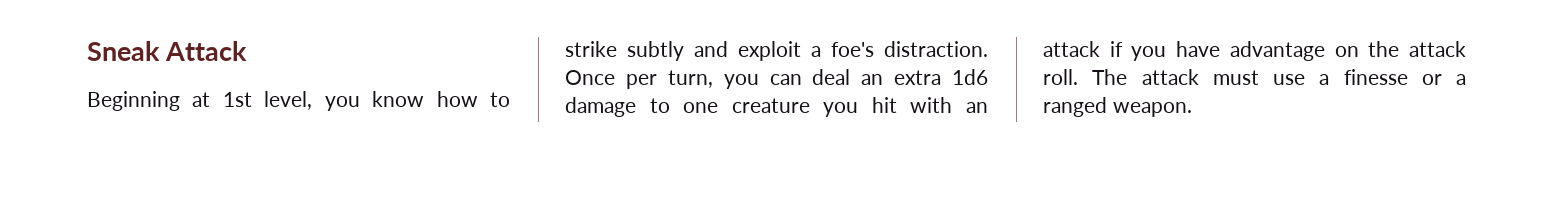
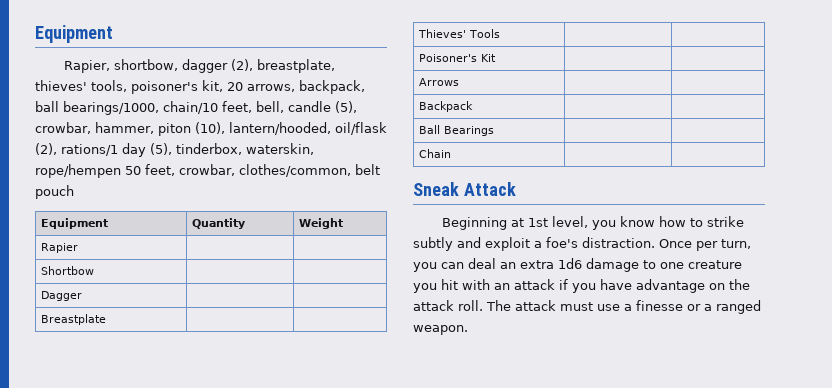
(87, 51) none -> [35,25,113,43] [63,59,335,73] [35,80,365,94] [35,101,357,115] [35,122,387,136] [35,143,314,157] [35,164,380,178] [35,185,74,199] [41,218,109,229] [192,218,246,229] [299,218,344,229] [41,243,79,253] [41,266,95,275] [41,291,83,301] [41,314,107,325] [418,29,501,38] [419,54,497,62] [419,78,460,86] [419,101,474,112] [419,125,495,136] [419,149,452,158] Equipment // Rapier, shortbow, dagger (2), breastplate, thieves' tools, poisoner's kit, 20 arrows, backpack, ball bearings/1000, chain/10 feet, bell, candle (5), crowbar, hammer, piton (10), lantern/hooded, oil/flask (2), rations/1 day (5), tinderbox, waterskin, rope/hempen 50 feet, crowbar, clothes/common, belt pouch // Equipment | Quantity | Weight // Rapier | | // Shortbow | | // Dagger | | // Breastplate | | // Thieves' Tools | | // Poisoner's Kit | | // Arrows | | // Backpack | | // Ball Bearings | | // Chain | | //

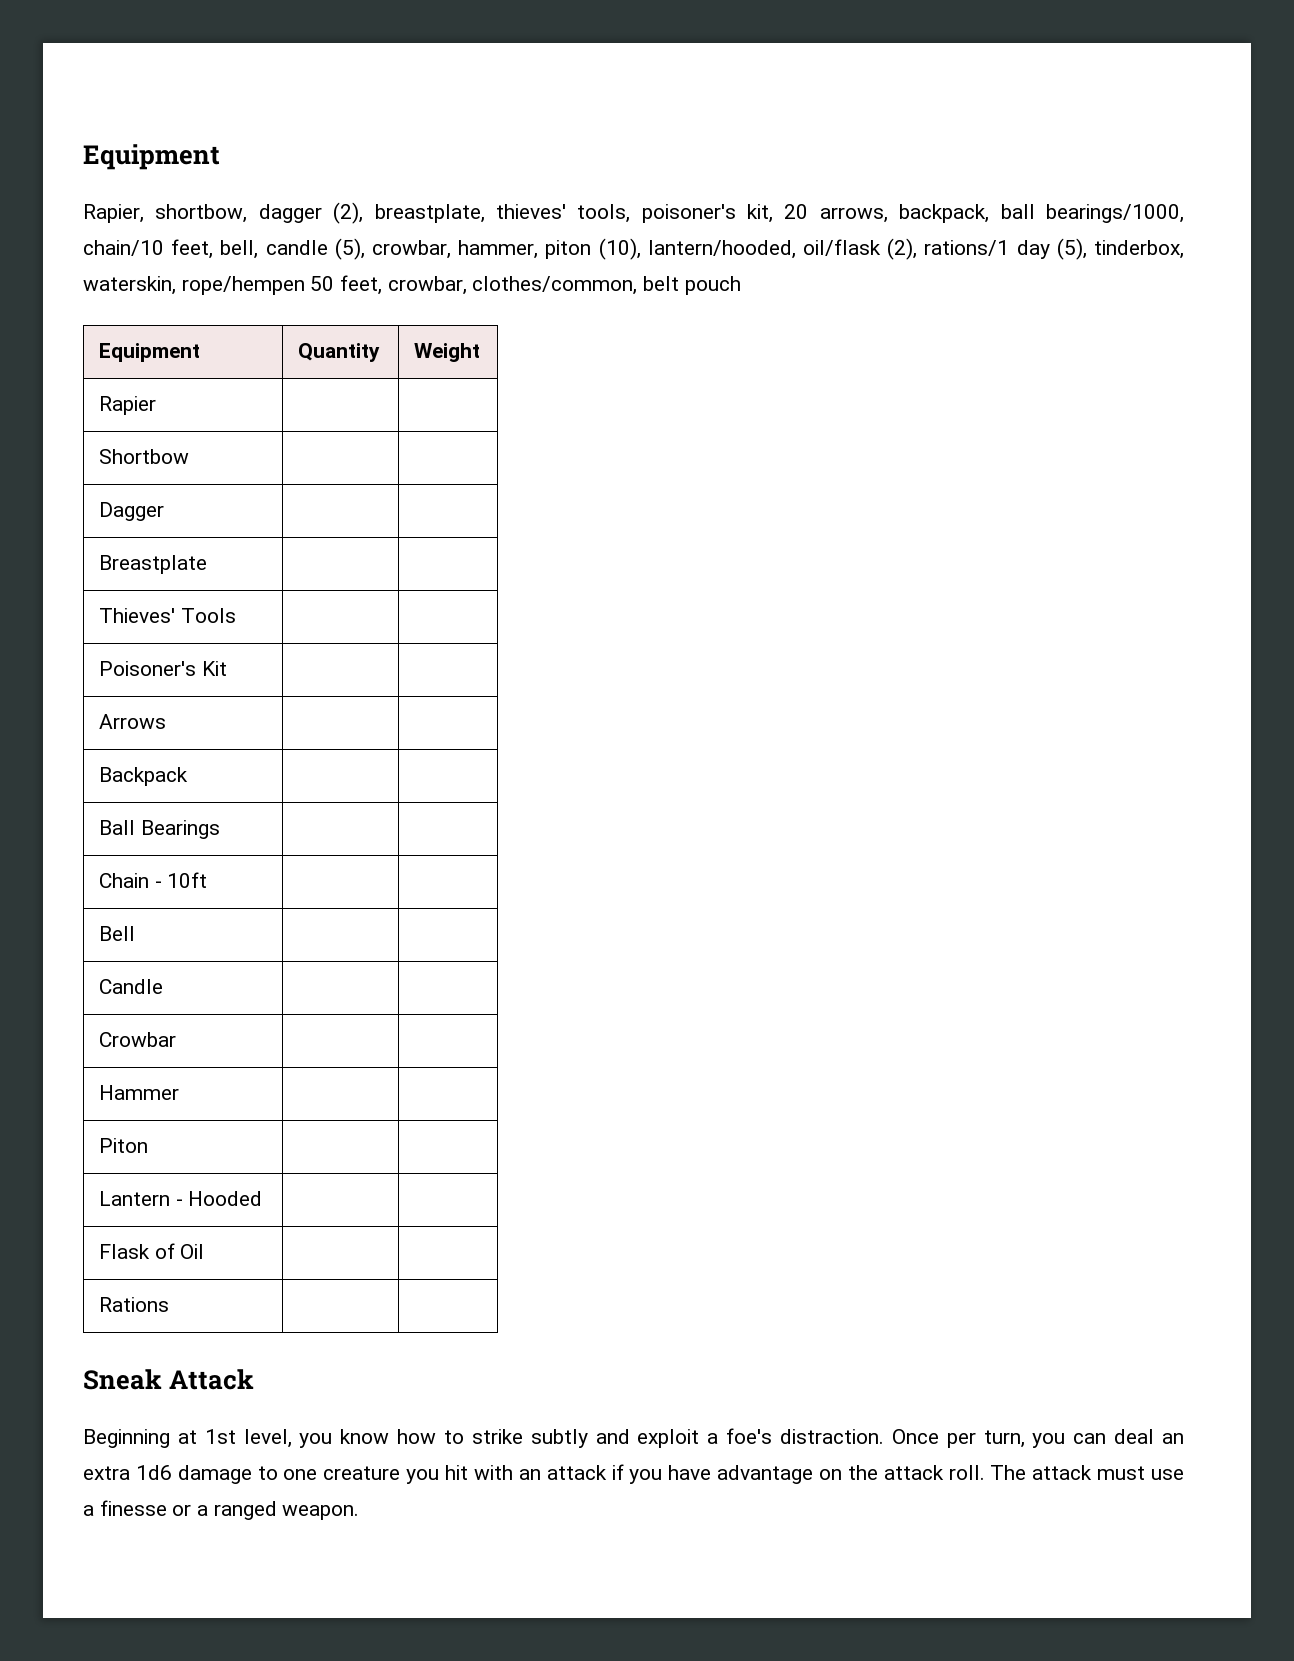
(452, 153) none -> [154,872,208,888] [99,926,136,941] [99,979,164,994] [99,1032,177,1047] [99,1085,180,1100] [99,1138,149,1153] [99,1191,263,1206] [99,1243,205,1259] [99,1297,170,1312] - 10ft | | // Bell | | // Candle | | // Crowbar | | // Hammer | | // Piton | | // Lantern - Hooded | | // Flask of Oil | | // Rations

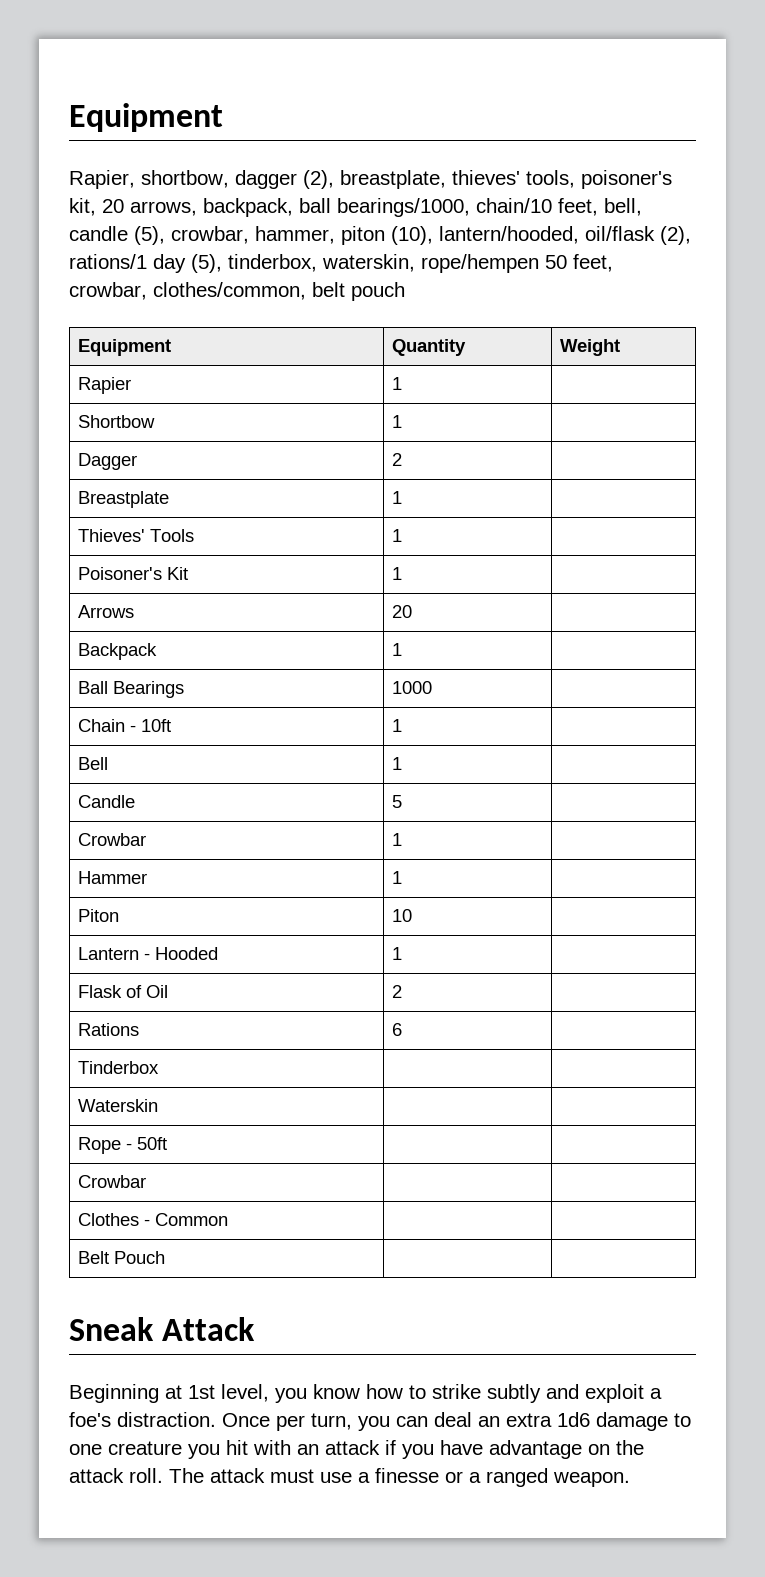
(157, 405) none -> [391,377,402,390] 1
(190, 456) none -> [391,415,402,428] 1
(165, 511) none -> [391,453,402,466] 2
(208, 564) none -> [391,491,402,504] 1
(236, 615) none -> [391,529,402,542] 1
(227, 668) none -> [391,567,402,580] 1
(167, 721) none -> [391,605,412,618] 20
(189, 776) none -> [391,643,402,656] 1
(220, 829) none -> [391,681,432,694] 1000
(208, 880) none -> [391,719,402,732] 1
(136, 933) none -> [391,757,402,770] 1
[99,1032,177,1047] [99,1085,180,1100] [99,1138,149,1153] [99,1191,263,1206] [99,1243,205,1259] [99,1297,170,1312] | // Crowbar | | // Hammer | | // Piton | | // Lantern - Hooded | | // Flask of Oil | | // Rations -> [391,795,402,808] [77,833,146,846] [391,833,402,846] [77,871,147,884] [391,871,402,884] [77,909,119,922] [391,909,412,922] [77,947,218,960] [391,947,402,960] [77,985,168,998] [391,985,402,998] [77,1023,139,1036] [391,1023,402,1036] [77,1061,159,1074] [77,1099,158,1112] [77,1137,167,1154] [77,1175,146,1188] [77,1213,228,1226] [77,1251,165,1264] 5 | // Crowbar | 1 | // Hammer | 1 | // Piton | 10 | // Lantern - Hooded | 1 | // Flask of Oil | 2 | // Rations | 6 | // Tinderbox | | // Waterskin | | // Rope - 50ft | | // Crowbar | | // Clothes - Common | | // Belt Pouch

